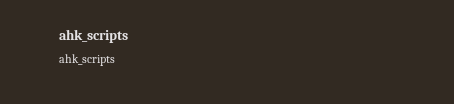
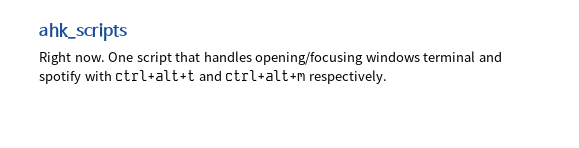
[59,54,115,66] ahk_scripts -> [39,51,502,65] [39,70,387,84] Right now. One script that handles opening/focusing windows terminal and spotify with ctrl+alt+t and ctrl+alt+m respectively.

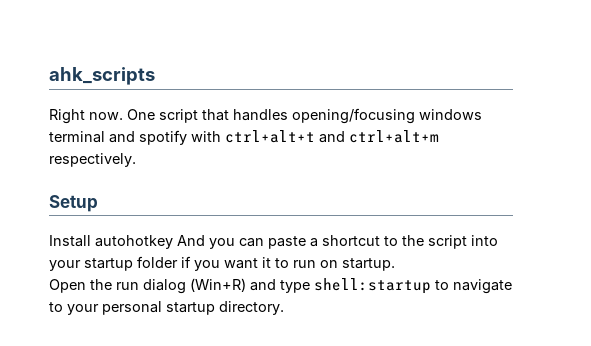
(387, 77) none -> [49,195,98,212] [49,235,498,249] [49,256,395,271] [49,278,512,294] [49,301,284,315] // Setup // Install autohotkey And you can paste a shortcut to the script into your startup folder if you want it to run on startup. // Open the run dialog (Win+R) and type shell:startup to navigate to your personal startup directory.

